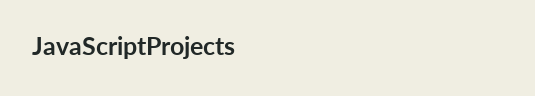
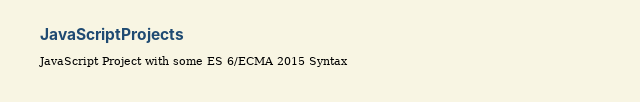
(235, 47) none -> [39,56,348,67] // JavaScript Project with some ES 6/ECMA 2015 Syntax

